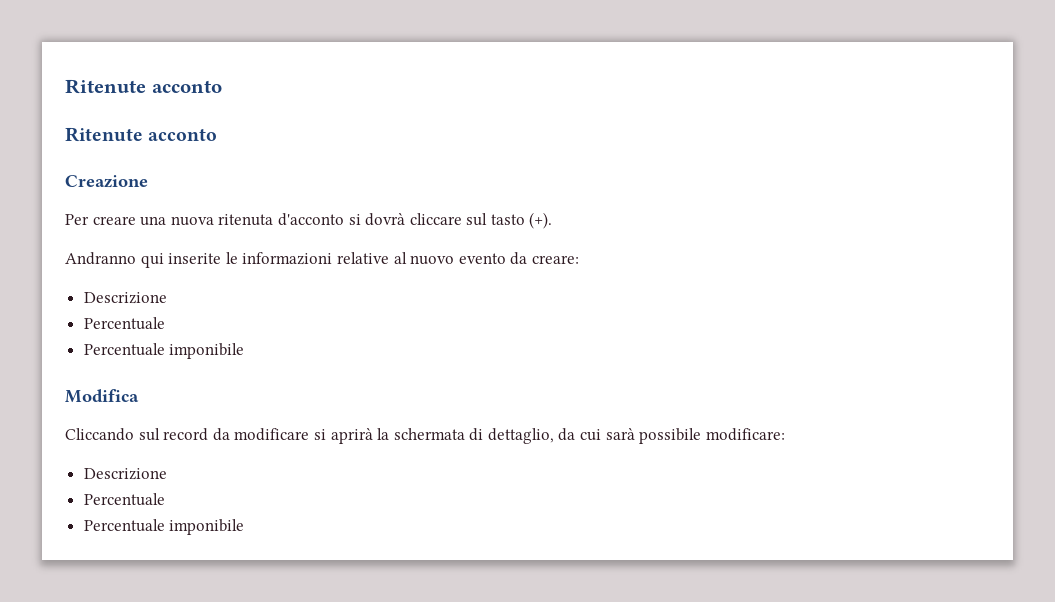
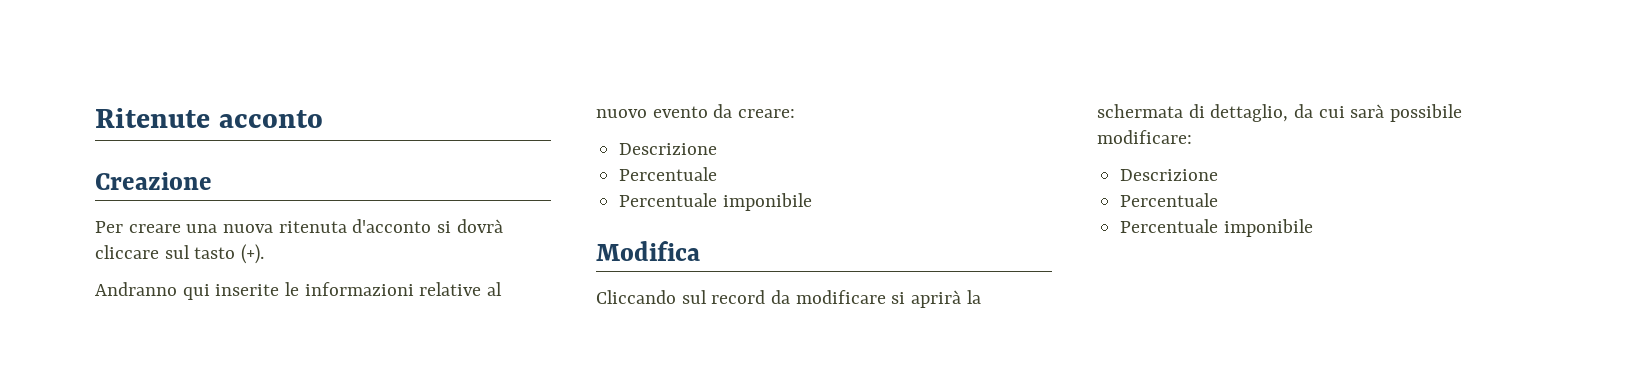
[65,79,222,94] [65,127,218,142] Ritenute acconto // Ritenute acconto -> [95,108,323,128] Ritenute acconto

